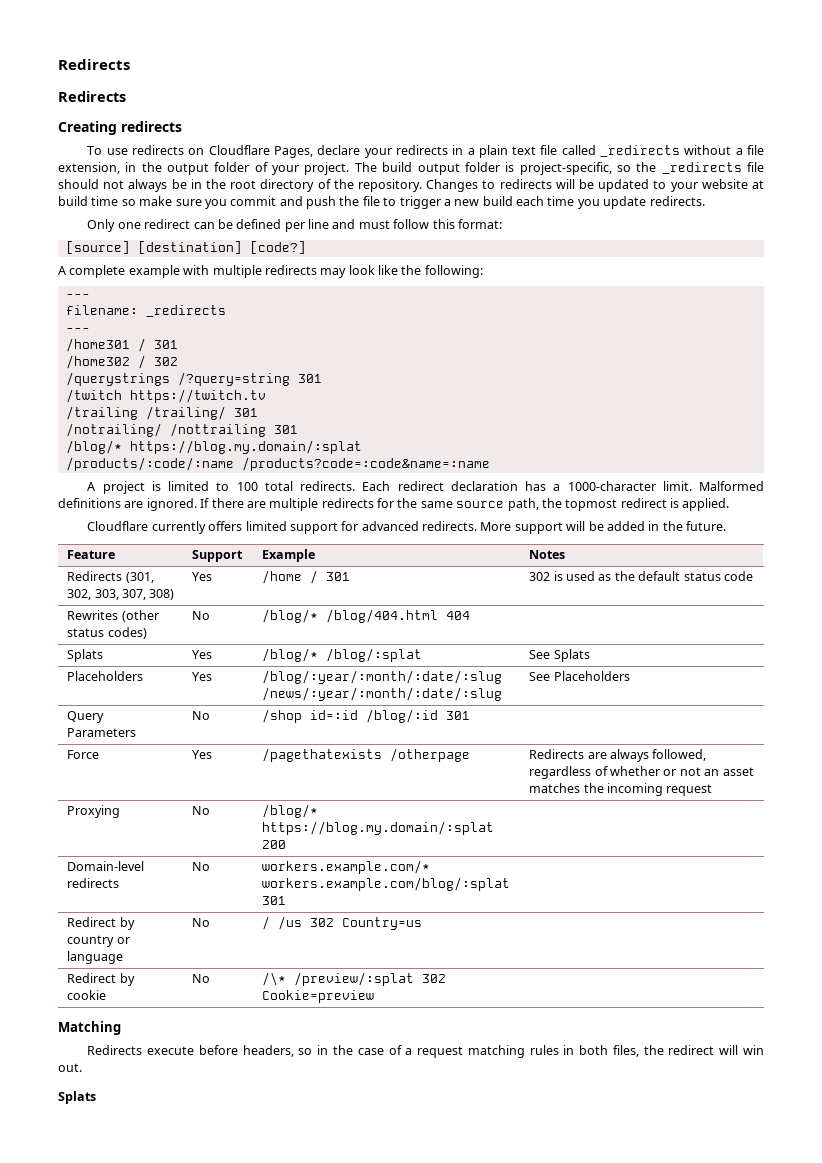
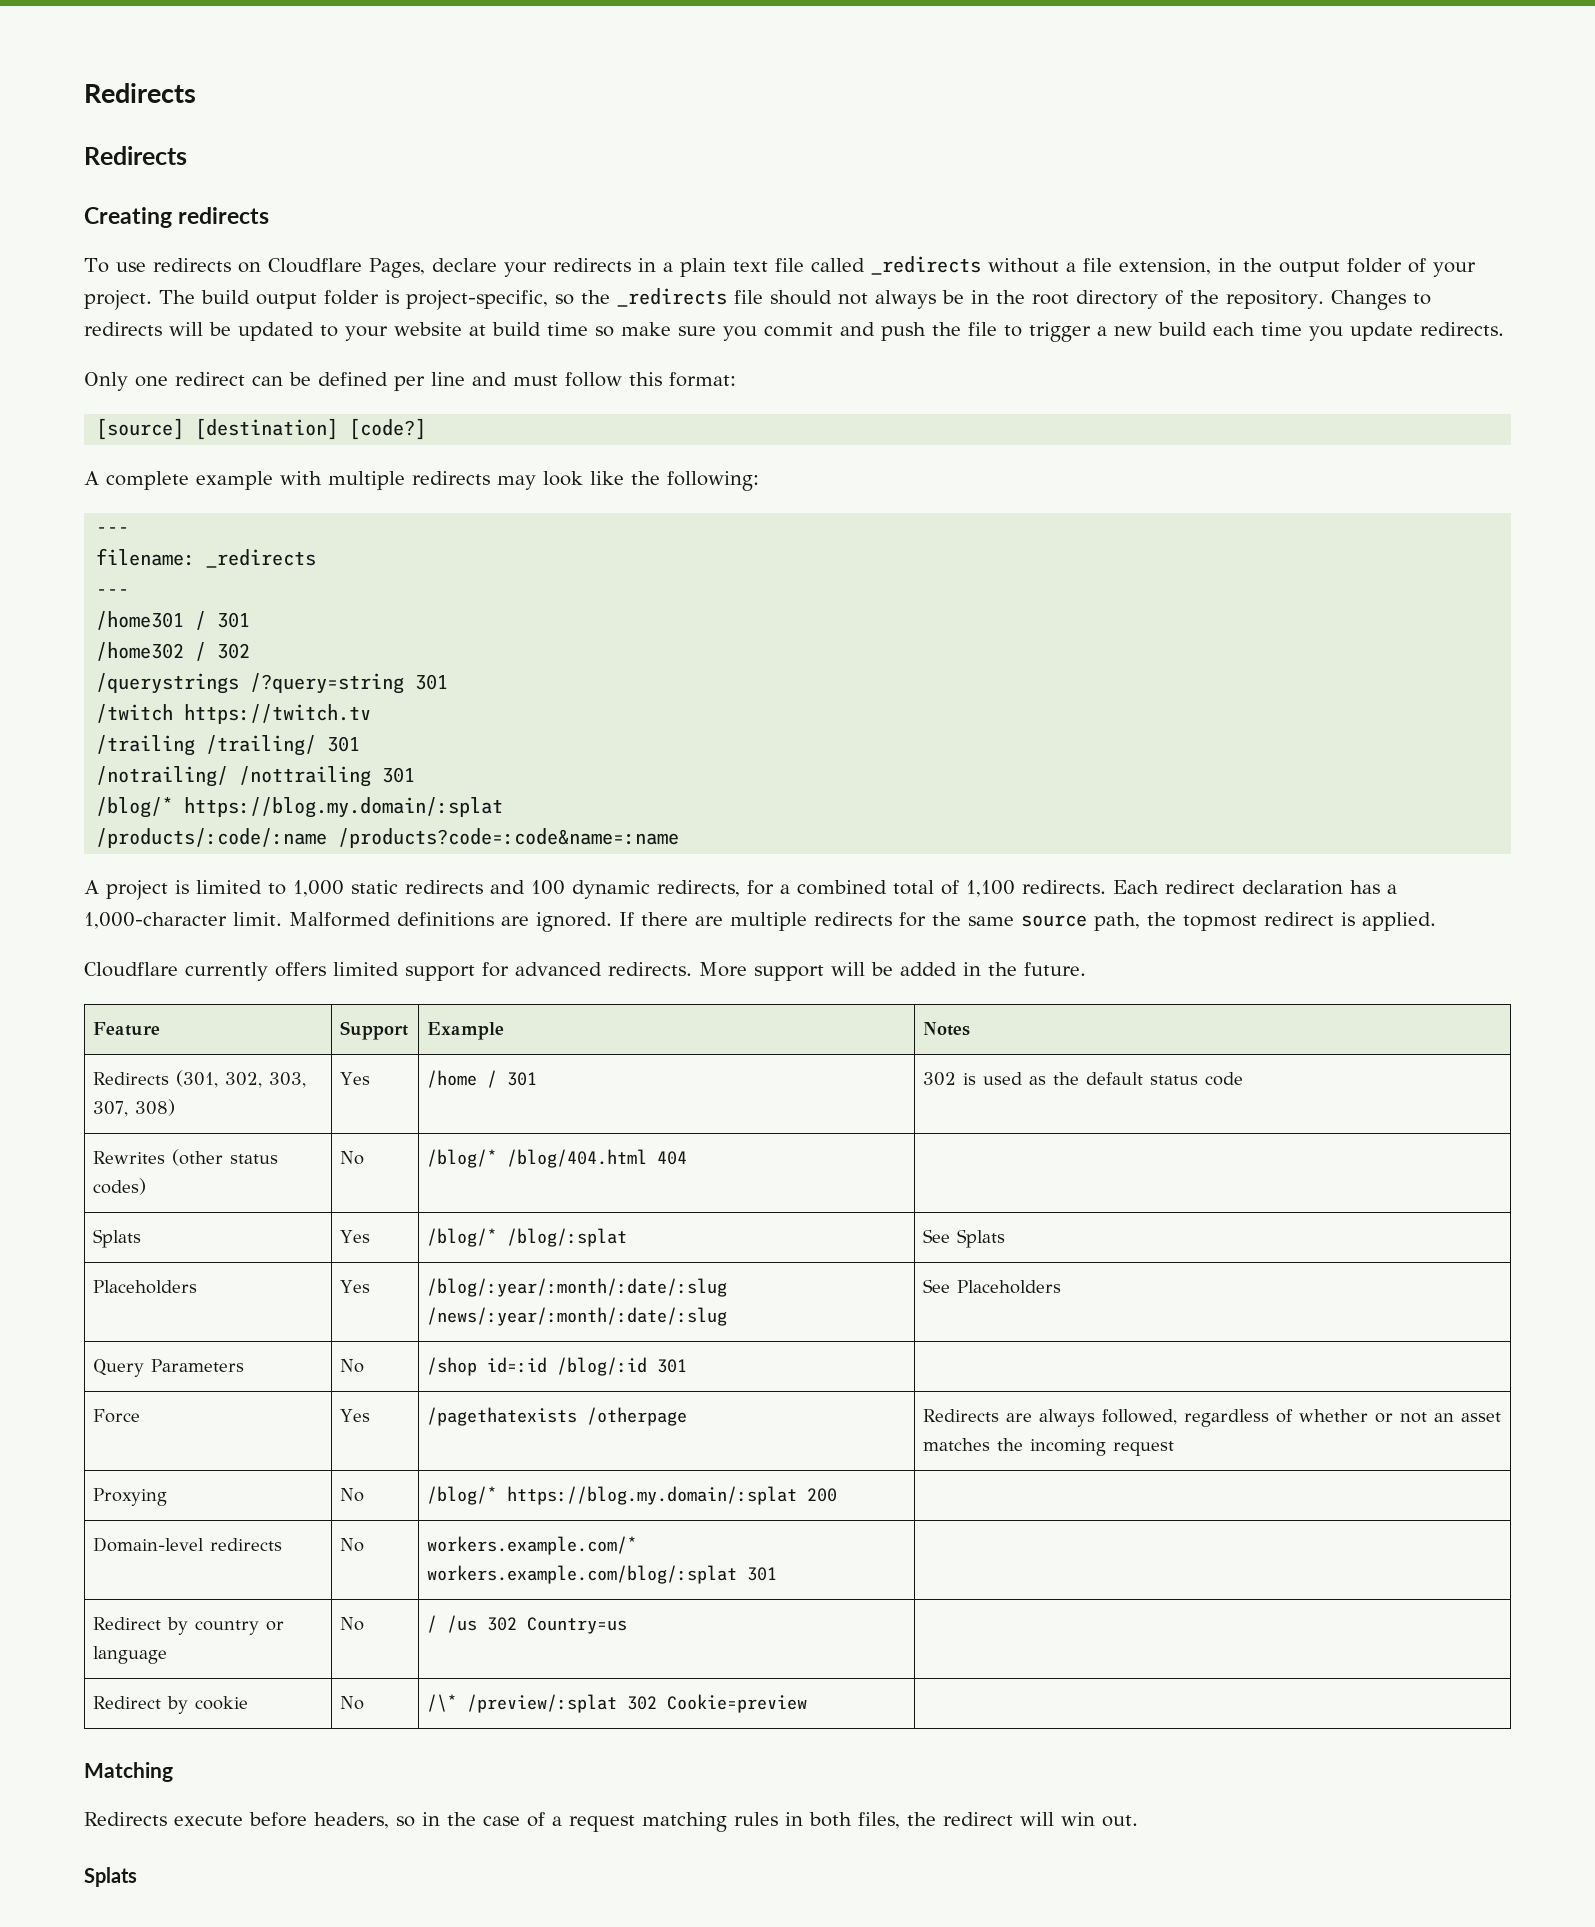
[236,481,293,491] 100 total -> [293,880,1015,899] 1,000 static redirects and 100 dynamic redirects, for a combined total of 1,100
[567,481,656,491] 1000-character -> [84,912,227,929] 1,000-character

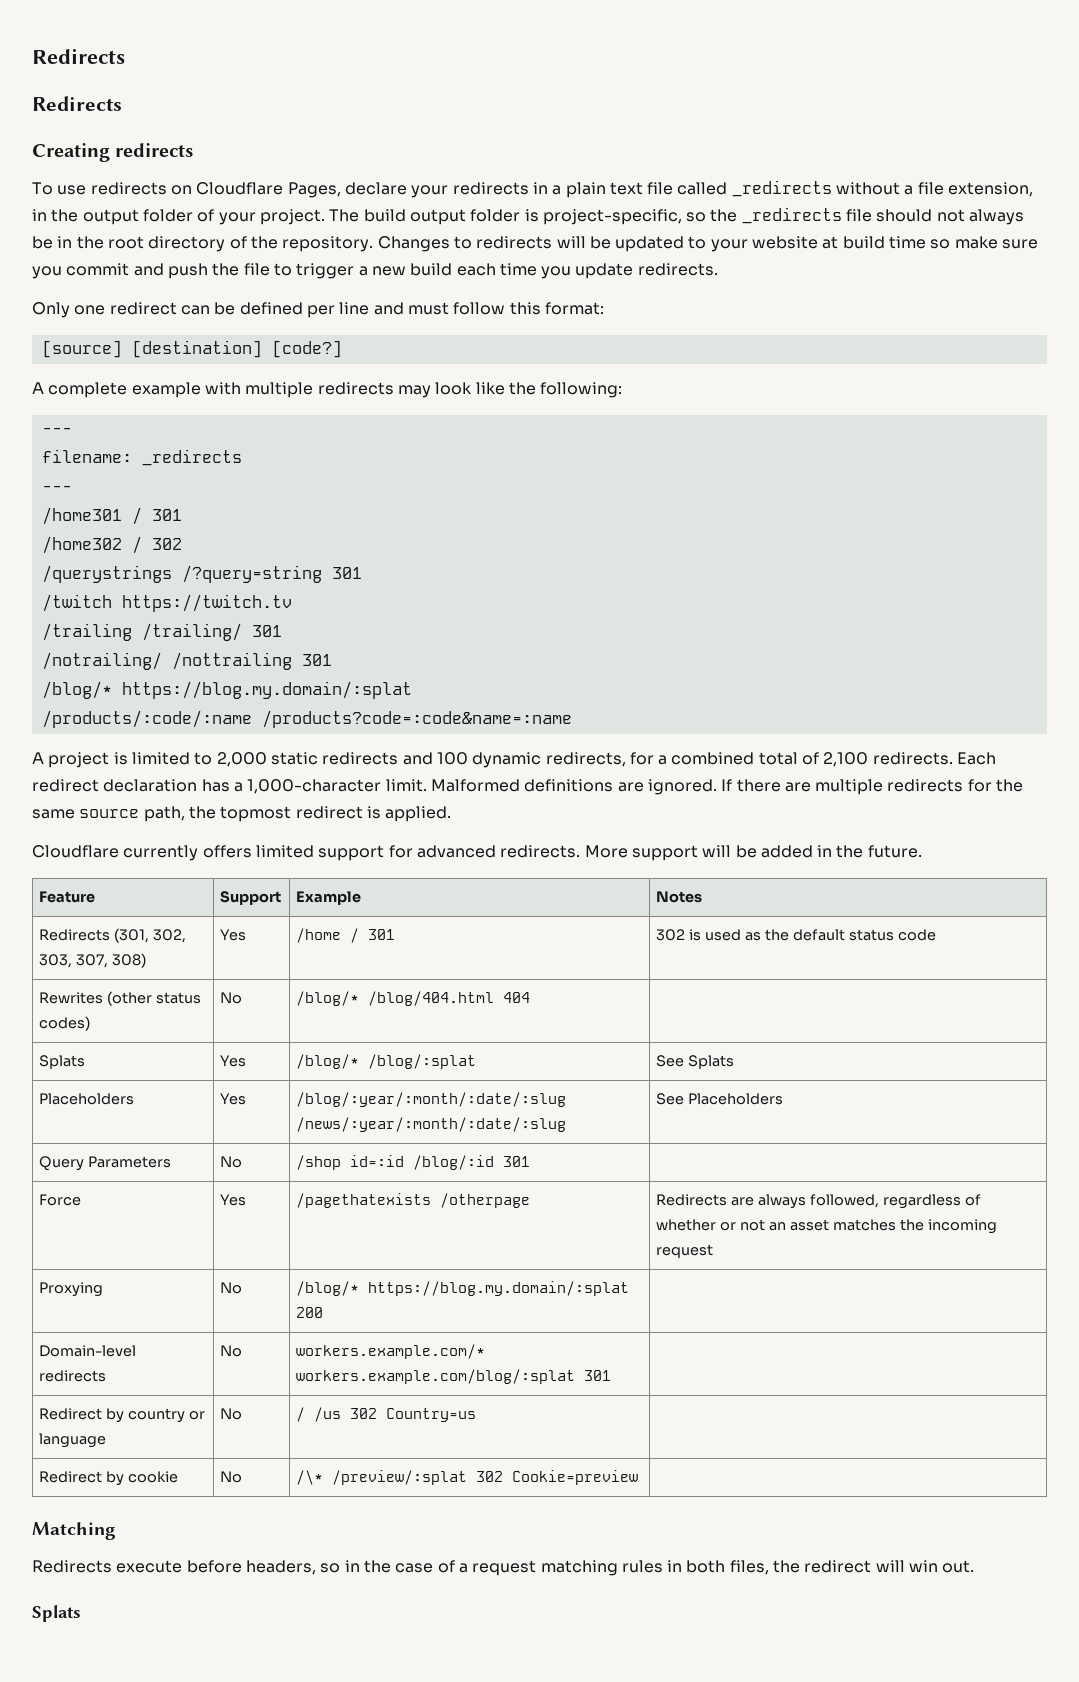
[293,880,344,897] 1,000 -> [216,752,267,767] 2,000
[966,880,1015,897] 1,100 -> [823,752,869,767] 2,100

